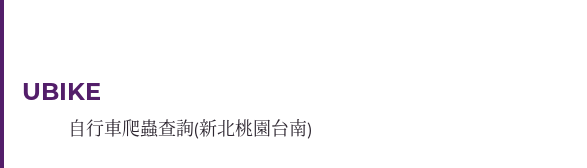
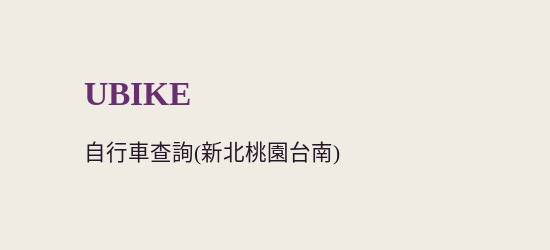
[122,119,160,138] 爬蟲 -> (150, 152) none

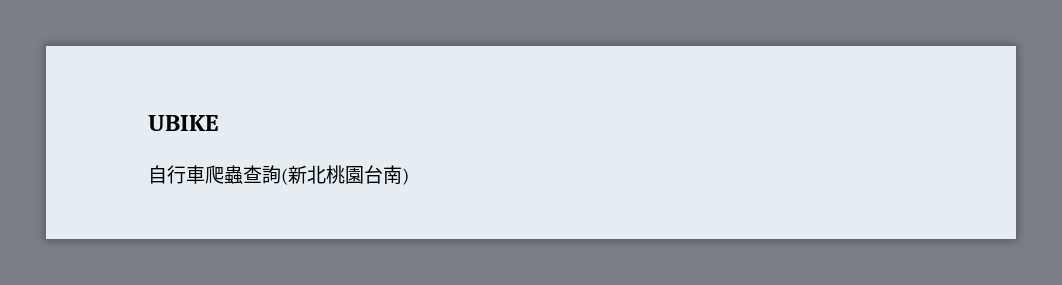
(150, 152) none -> [205,165,243,184] 爬蟲

